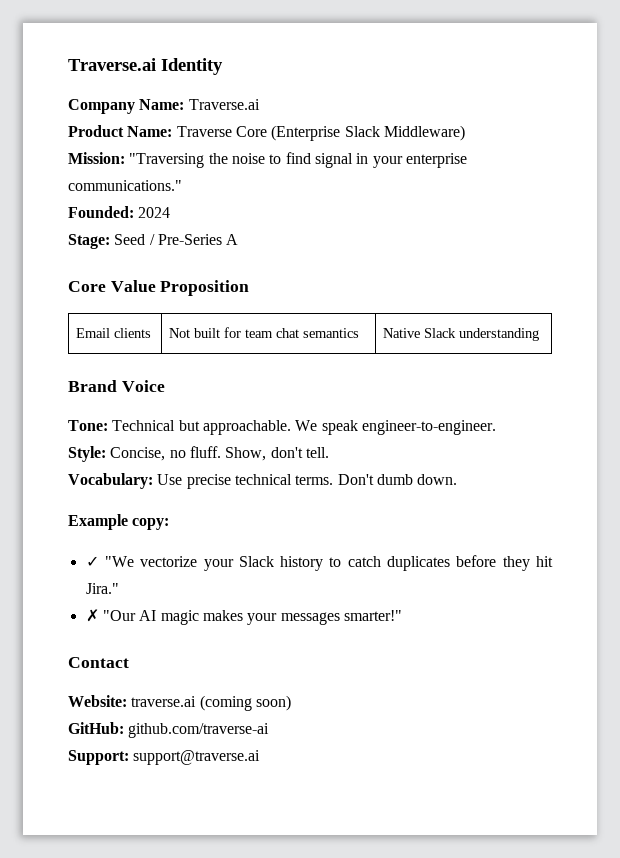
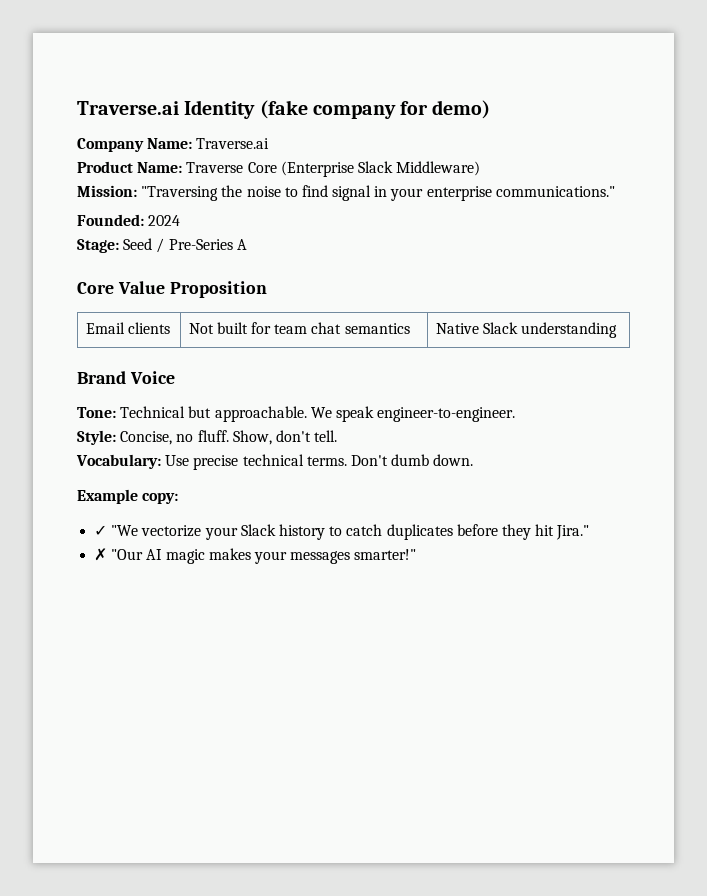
(223, 66) none -> [259,100,491,119] (fake company for demo)
[68,657,129,668] [68,695,291,711] [68,722,270,738] [68,750,261,765] // Contact // Website: traverse.ai (coming soon) // GitHub: github.com/traverse-ai // Support: support@traverse.ai -> (417, 554) none

